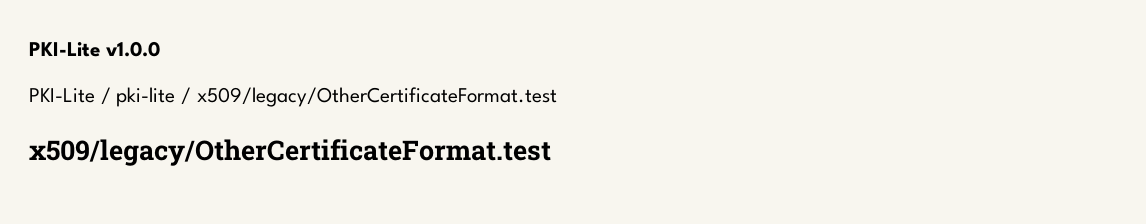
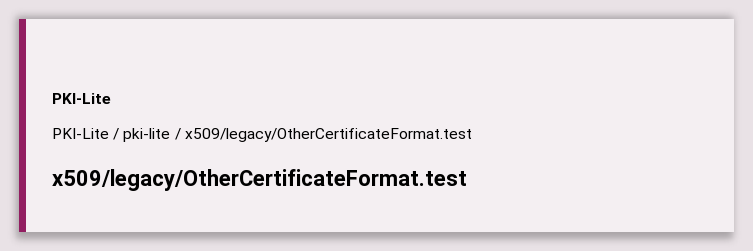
[29,41,160,57] PKI-Lite v1.0.0 -> [52,93,111,104] PKI-Lite

